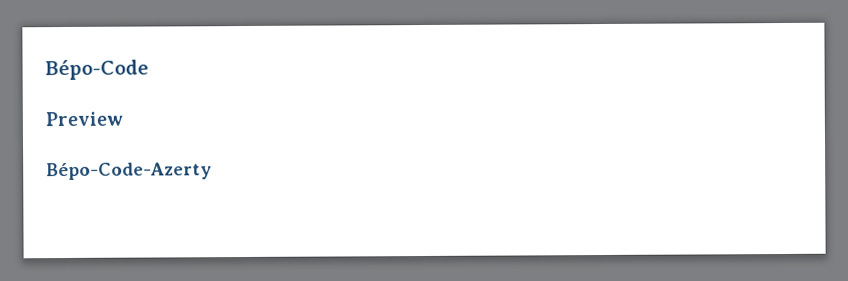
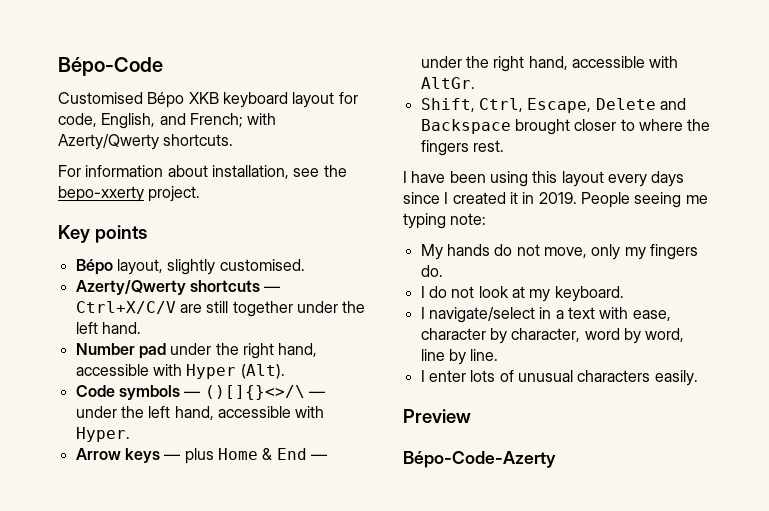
(149, 70) none -> [58,92,358,108] [58,113,277,129] [58,134,234,150] [58,165,347,179] [58,186,201,202] [58,225,147,243] [75,259,305,275] [75,280,281,295] [75,301,366,317] [75,322,141,334] [75,343,318,359] [75,364,285,379] [75,385,325,400] [75,406,325,420] [75,427,130,442] [75,448,327,464] [420,56,679,72] [420,77,475,89] [420,98,686,113] [420,119,711,135] [420,140,504,156] [403,171,685,187] [403,192,708,208] [403,213,487,229] [420,244,698,260] [420,265,443,277] [420,286,624,302] [420,307,671,323] [420,328,685,344] [420,349,499,365] [420,370,698,386] // Customised Bépo XKB keyboard layout for code, English, and French; with Azerty/Qwerty shortcuts. // For information about installation, see the bepo-xxerty project. // Key points // Bépo layout, slightly customised. // Azerty/Qwerty shortcuts — Ctrl+X/C/V are still together under the left hand. // Number pad under the right hand, accessible with Hyper (Alt). // Code symbols — ()[]{}<>/\ — under the left hand, accessible with Hyper. // Arrow keys — plus Home & End — under the right hand, accessible with AltGr. // Shift, Ctrl, Escape, Delete and Backspace brought closer to where the fingers rest. // I have been using this layout every days since I created it in 2019. People seeing me typing note: // My hands do not move, only my fingers do. // I do not look at my keyboard. // I navigate/select in a text with ease, character by character, word by word, line by line. // I enter lots of unusual characters easily.

